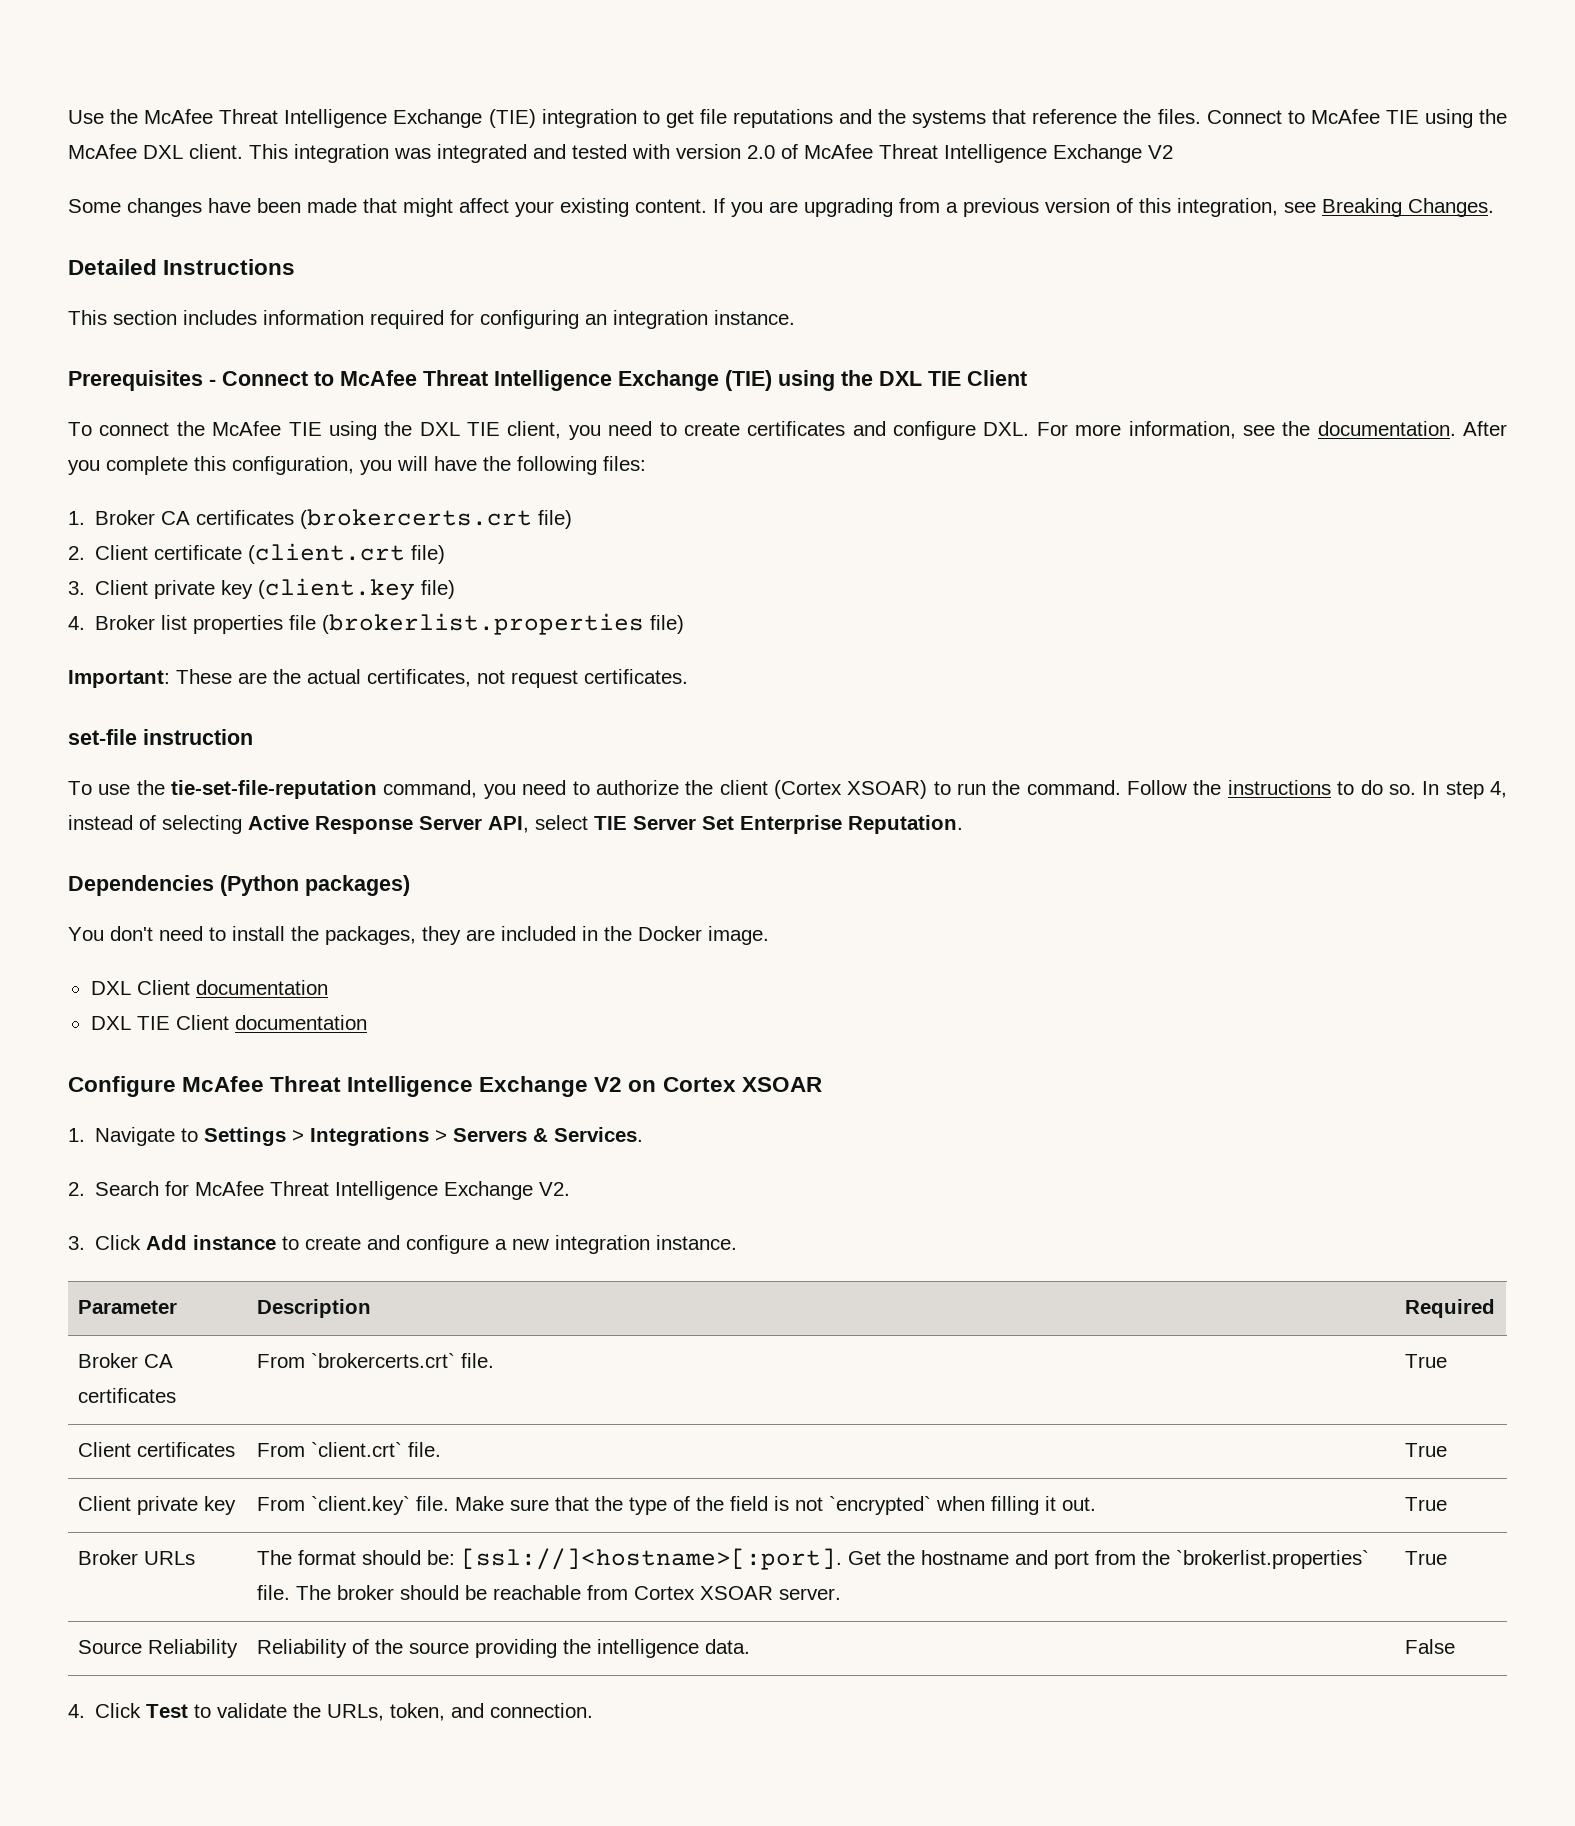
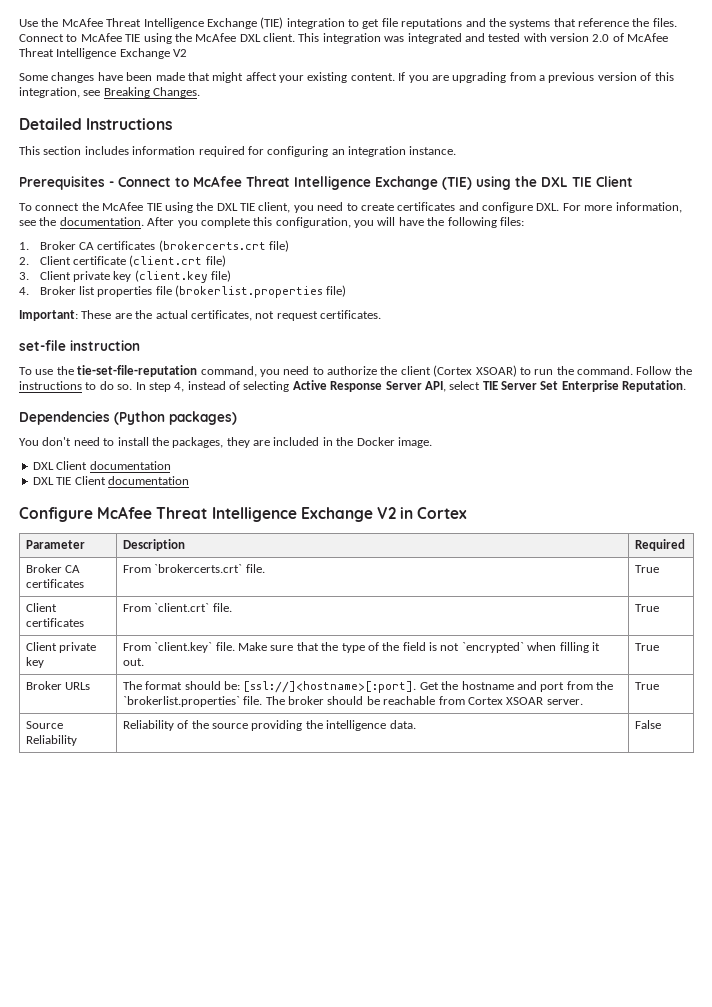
[628,1077,822,1092] [68,1127,644,1146] [68,1181,571,1200] [68,1235,738,1254] on Cortex XSOAR // 1. Navigate to Settings > Integrations > Servers & Services. // 2. Search for McAfee Threat Intelligence Exchange V2. // 3. Click Add instance to create and configure a new integration instance. -> [400,507,468,519] in Cortex
[68,1703,594,1721] // 4. Click Test to validate the URLs, token, and connection. -> (661, 724) none

